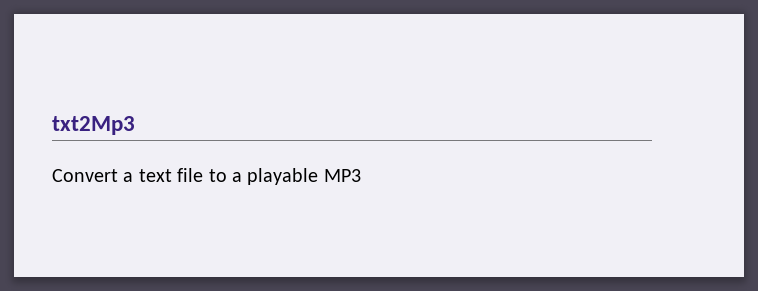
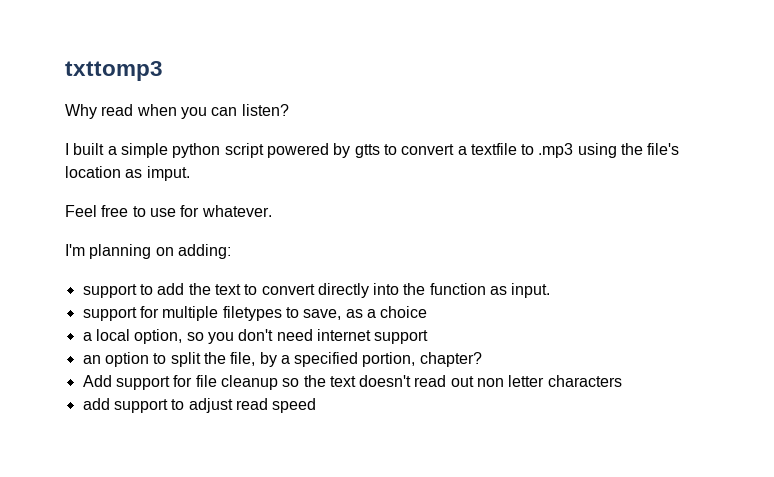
[52,116,135,135] [52,168,361,185] txt2Mp3 // Convert a text file to a playable MP3 -> [65,61,163,81] [65,104,289,119] [65,143,680,158] [65,166,190,181] [65,205,272,217] [65,244,231,259] [82,283,551,298] [82,306,428,321] [82,329,429,344] [82,352,482,367] [82,375,622,390] [82,398,317,413] txttomp3 // Why read when you can listen? // I built a simple python script powered by gtts to convert a textfile to .mp3 using the file's location as imput. // Feel free to use for whatever. // I'm planning on adding: // support to add the text to convert directly into the function as input. // support for multiple filetypes to save, as a choice // a local option, so you don't need internet support // an option to split the file, by a specified portion, chapter? // Add support for file cleanup so the text doesn't read out non letter characters // add support to adjust read speed

